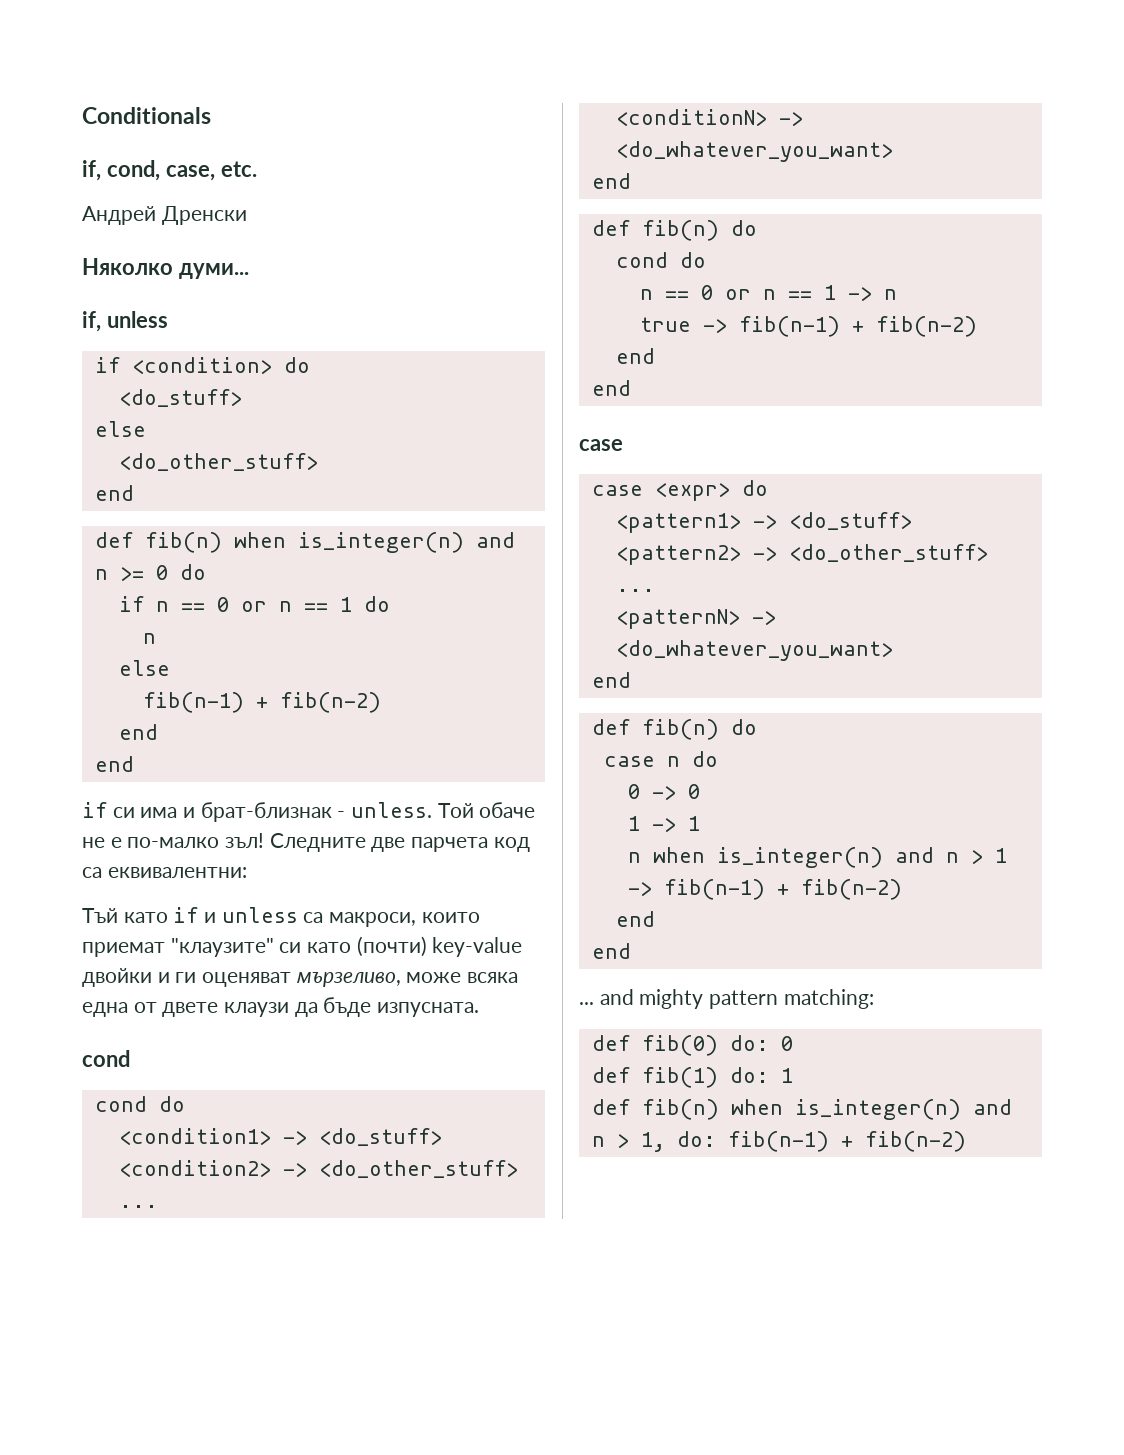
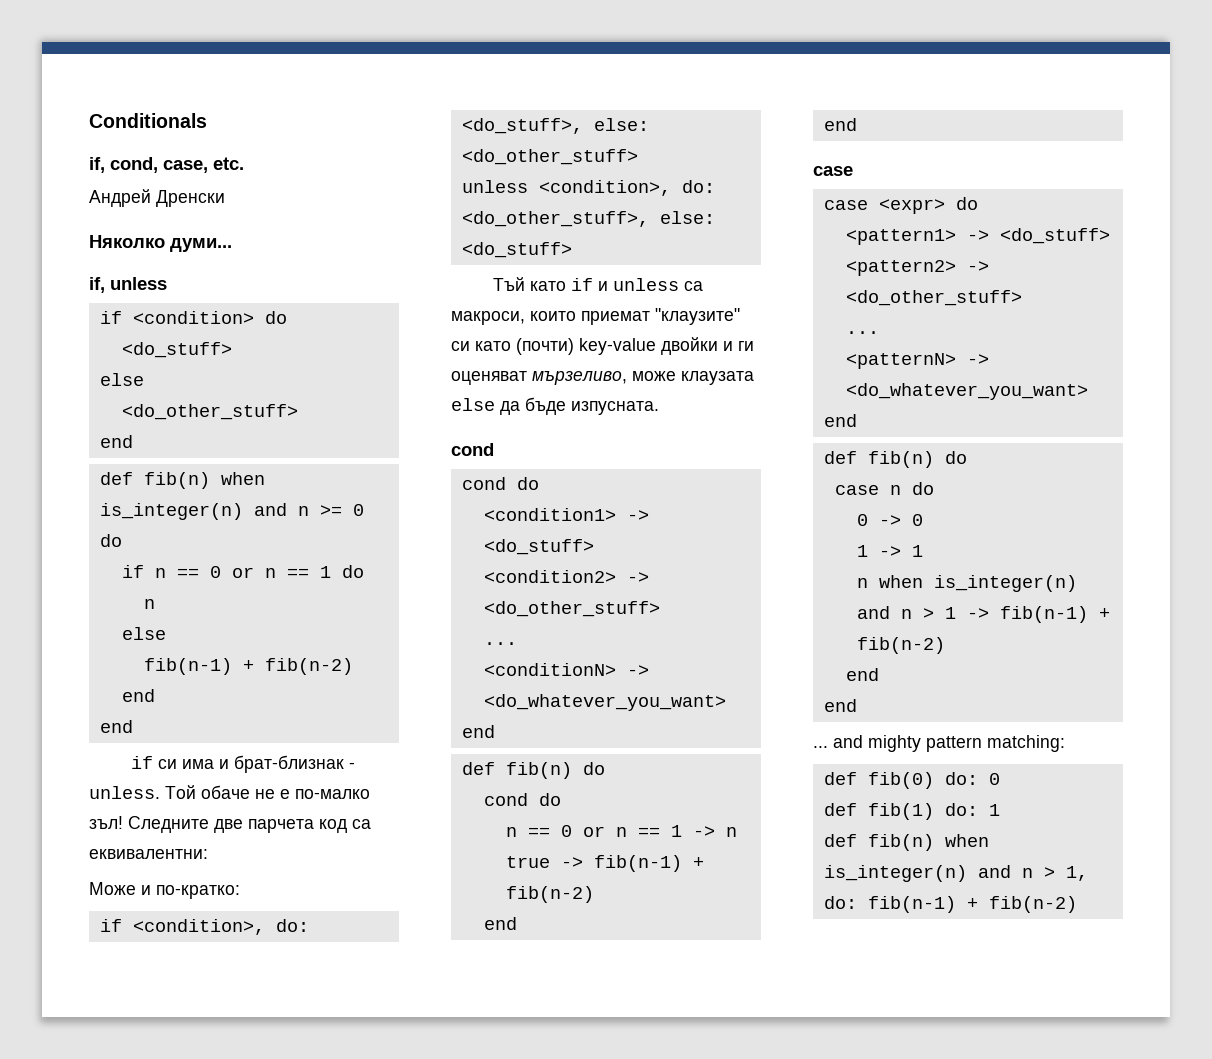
(247, 872) none -> [89,882,240,899] [99,919,309,935] [461,118,649,134] [461,149,638,165] [461,180,715,196] [461,211,715,227] [461,242,572,258] // Може и по-кратко: // if <condition>, do: <do_stuff>, else: <do_other_stuff> // unless <condition>, do: <do_other_stuff>, else: <do_stuff>
[467,972,519,983] [82,1002,290,1017] всяка една от двете клаузи -> [681,371,754,385] [451,398,495,411] клаузата else

